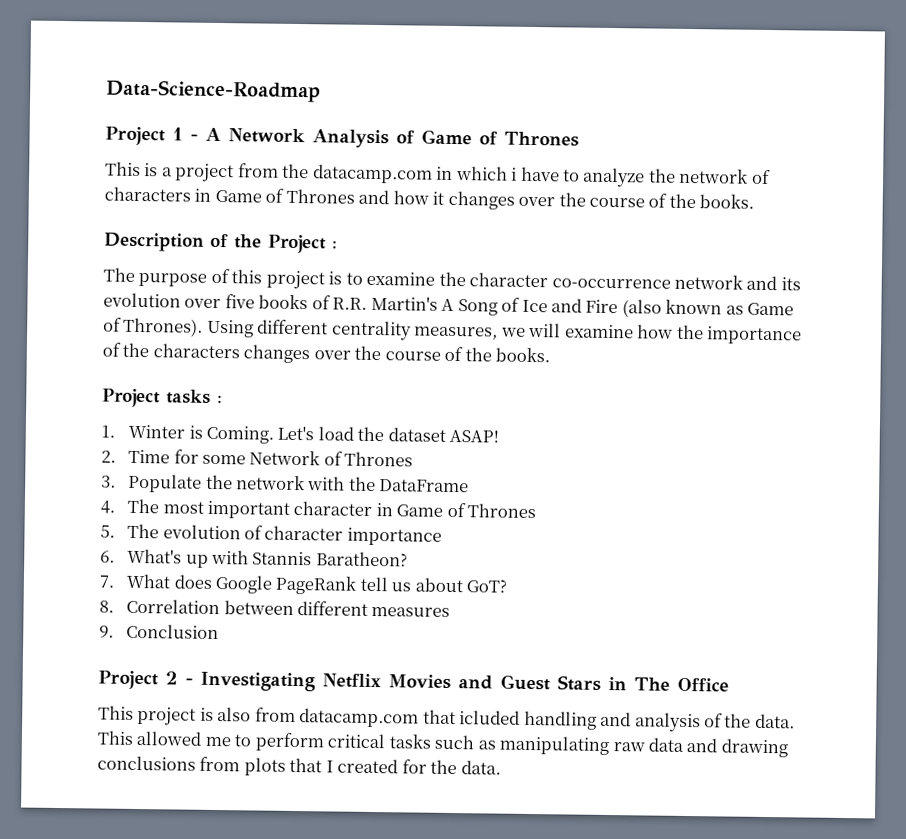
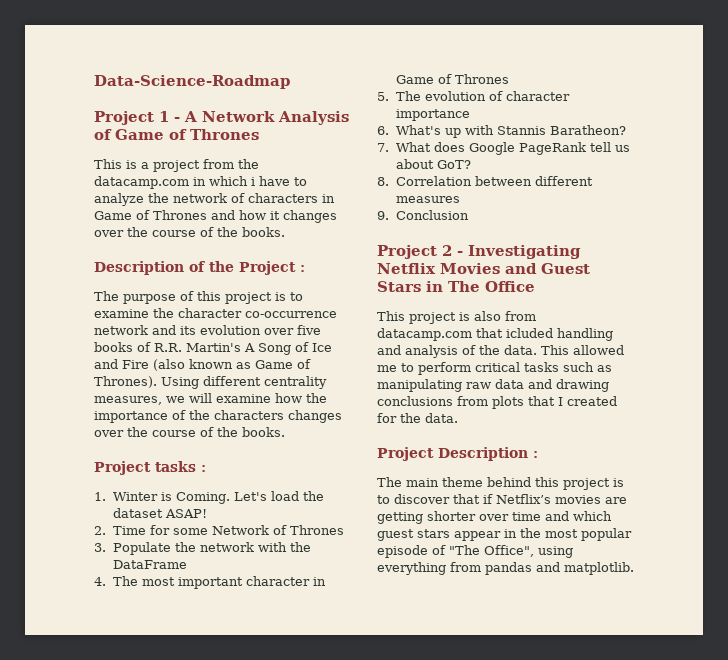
(501, 767) none -> [377,447,538,461] [377,477,624,490] [377,494,627,504] [377,511,612,524] [377,528,632,541] [377,545,573,558] [377,562,634,575] // Project Description : // The main theme behind this project is to discover that if Netflix’s movies are getting shorter over time and which guest stars appear in the most popular episode of "The Office", using everything from pandas and matplotlib.

